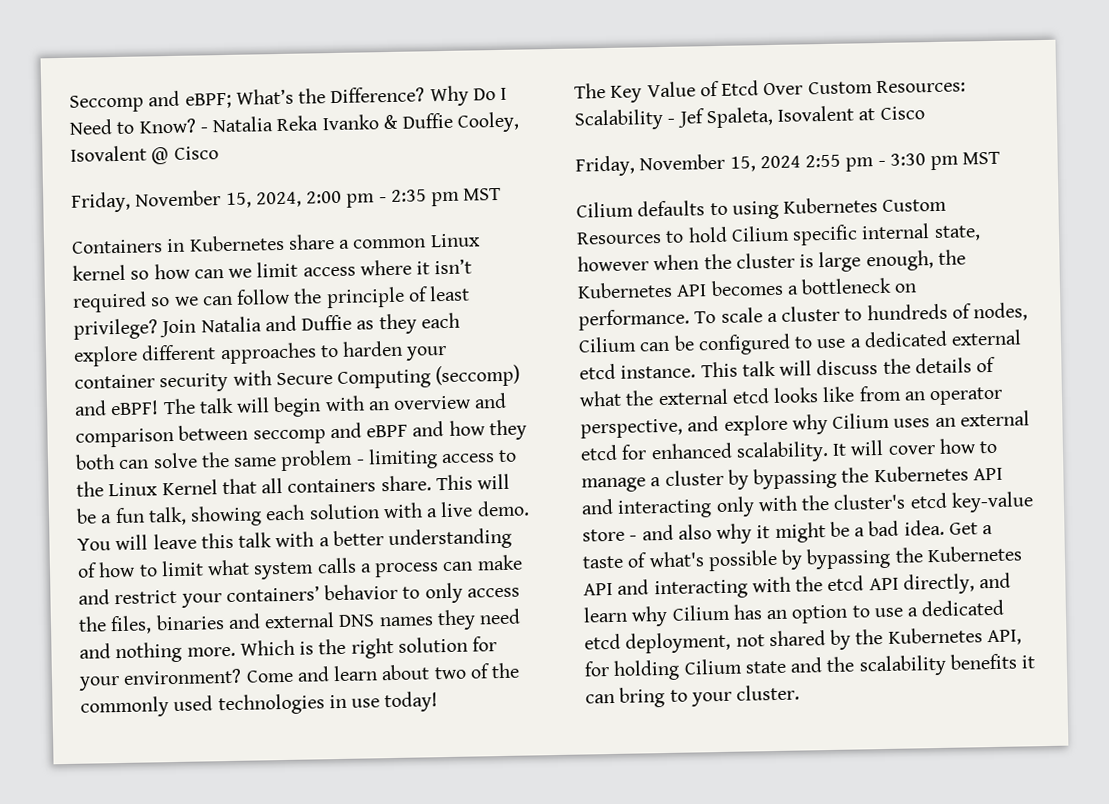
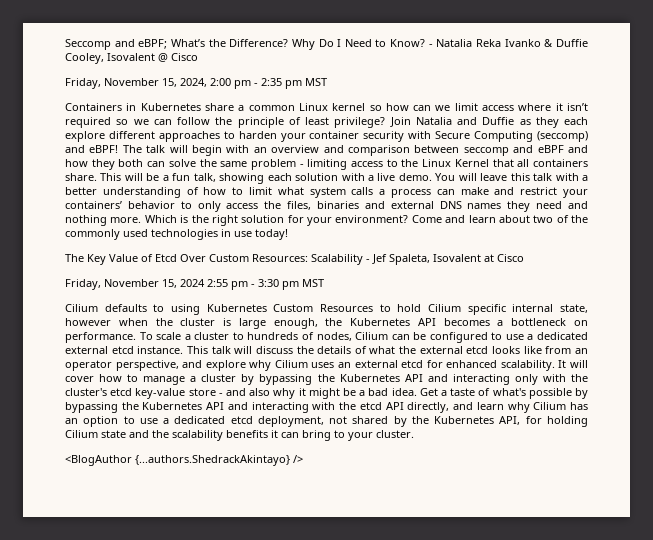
(801, 692) none -> [65,455,303,466] // <BlogAuthor {...authors.ShedrackAkintayo} />

